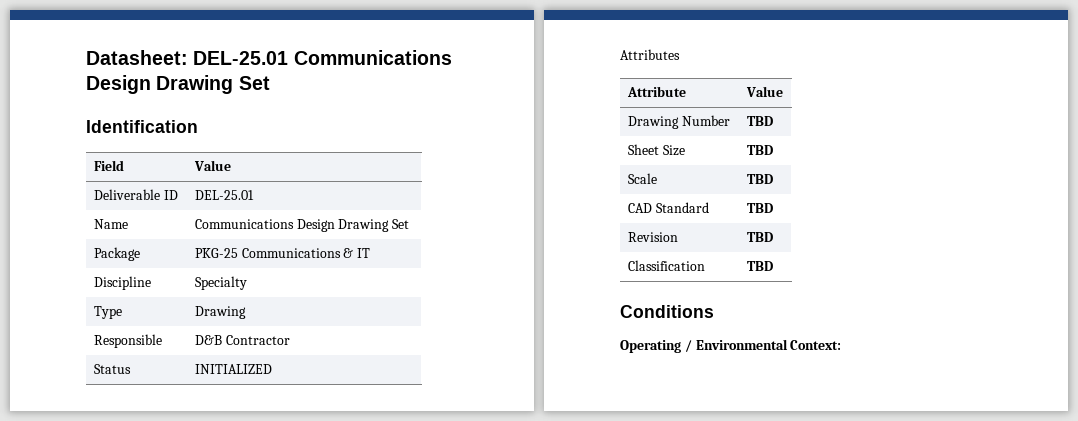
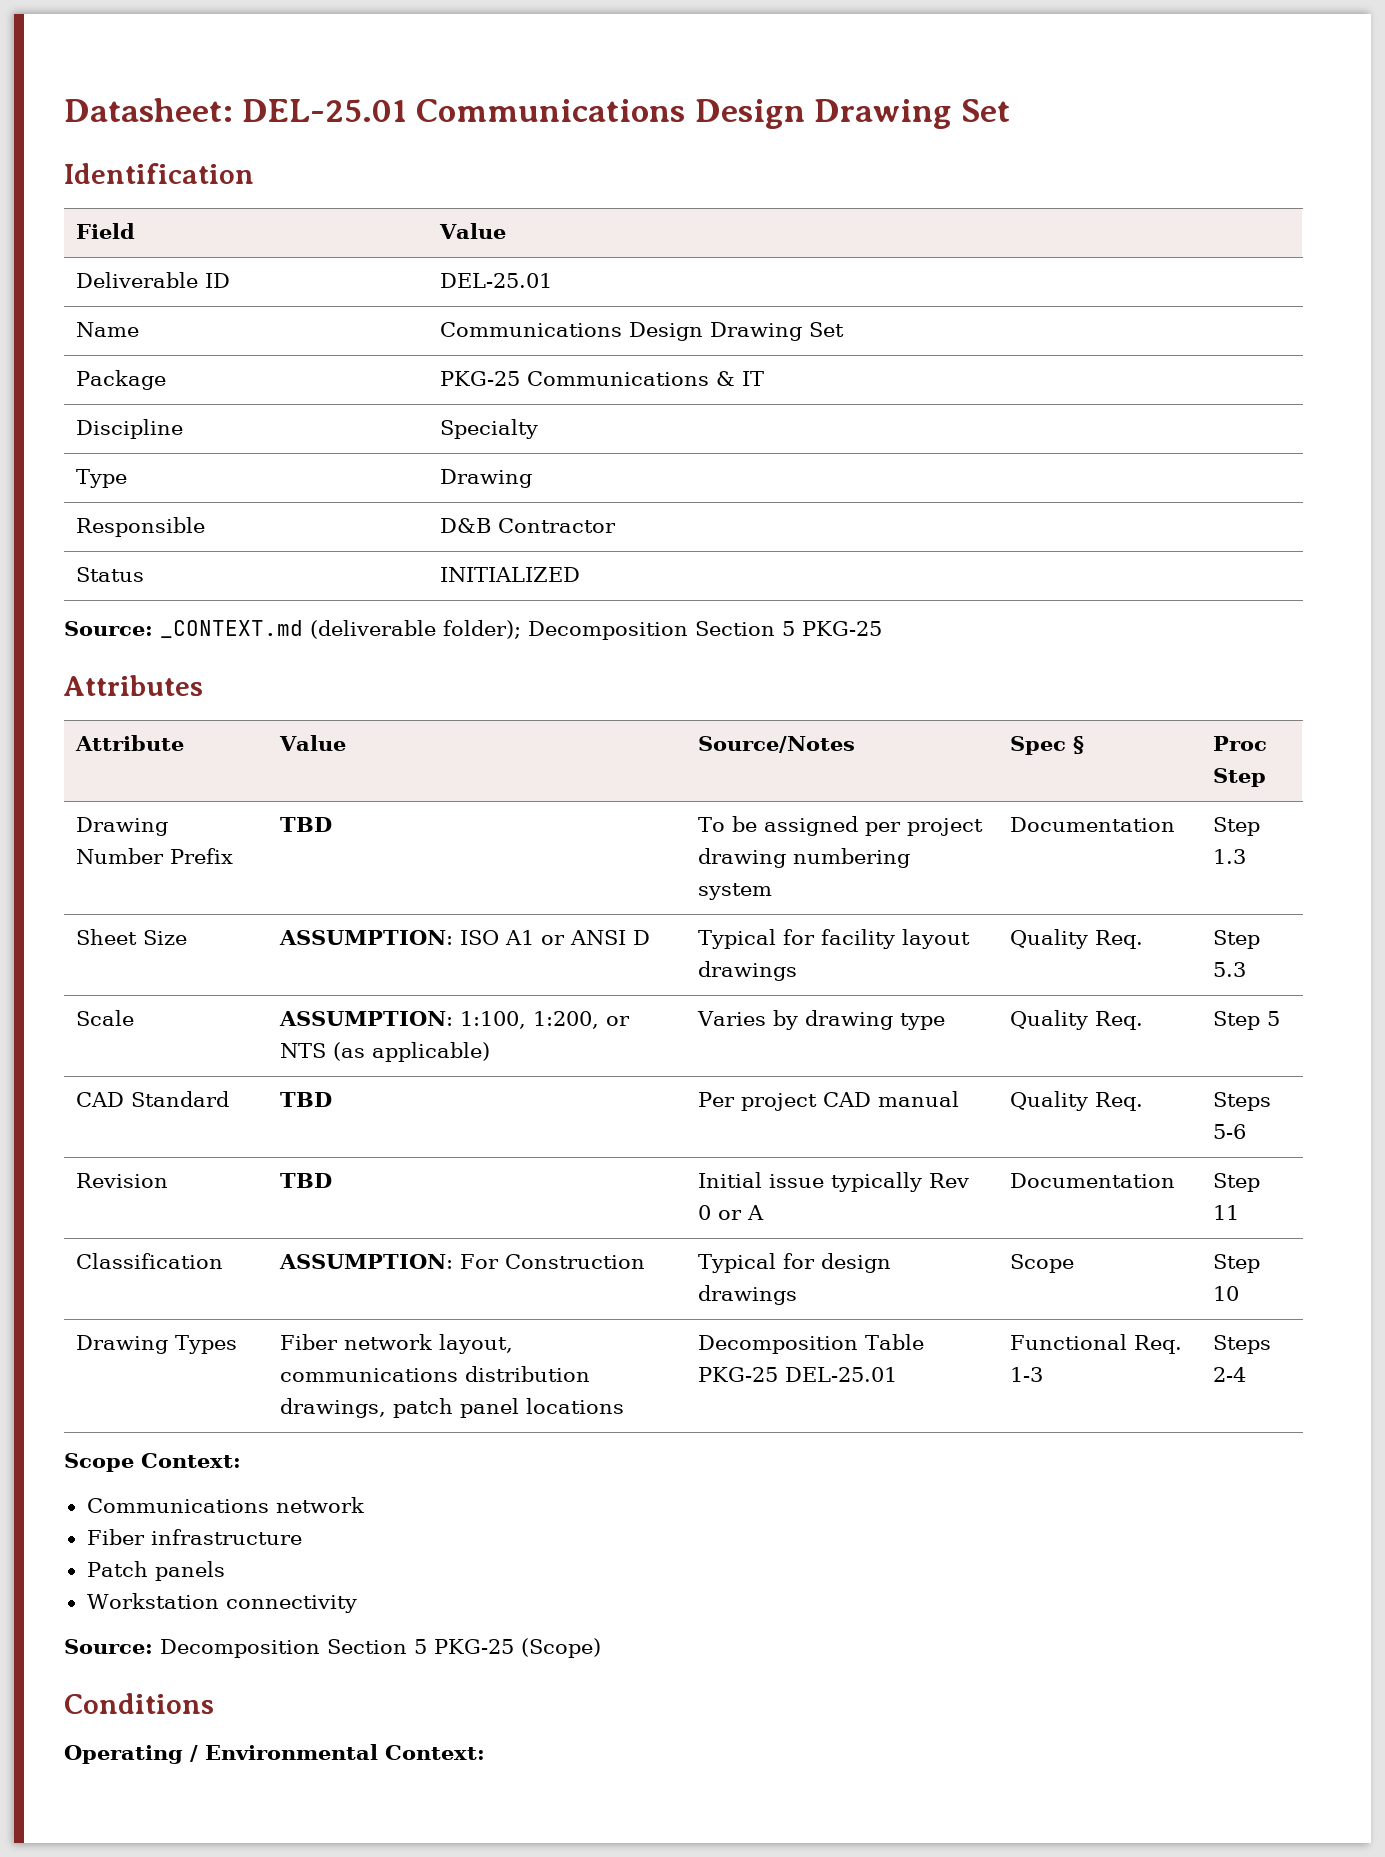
[620,49,680,60] [626,86,686,97] [745,86,783,97] Attributes // Attribute | Value -> [64,620,882,640] [63,675,203,696] [74,735,184,751] [278,735,346,751] [697,736,855,753] [1009,736,1084,755] [1212,736,1267,751] [1212,768,1266,787] Source: _CONTEXT.md (deliverable folder); Decomposition Section 5 PKG-25 // Attributes // Attribute | Value | Source/Notes | Spec § | Proc Step
[746,116,773,126] [627,144,685,156] [746,145,773,155] [627,173,657,184] [746,174,773,184] [627,202,709,213] [746,203,773,213] [627,232,678,242] [746,232,773,242] [627,260,705,271] [746,261,773,271] | TBD // Sheet Size | TBD // Scale | TBD // CAD Standard | TBD // Revision | TBD // Classification | TBD -> [169,848,233,864] [279,817,332,832] [697,816,983,836] [697,848,910,868] [697,883,772,900] [1009,817,1175,832] [1212,817,1260,836] [1212,849,1246,864] [75,929,187,945] [278,930,650,945] [697,929,970,949] [697,961,797,981] [1009,929,1143,949] [1212,930,1260,949] [1212,962,1246,977] [75,1010,134,1026] [278,1011,630,1029] [279,1042,490,1062] [696,1010,945,1030] [1009,1010,1143,1030] [1212,1011,1280,1030] [75,1091,229,1107] [279,1092,332,1107] [697,1091,959,1111] [1009,1091,1143,1111] [1212,1092,1271,1111] [1212,1124,1246,1139] [75,1173,168,1188] [279,1173,332,1188] [697,1172,969,1192] [697,1205,764,1220] [1009,1173,1175,1188] [1212,1173,1260,1192] [1212,1205,1239,1220] [75,1253,223,1269] [278,1254,645,1269] [697,1253,891,1273] [697,1285,797,1305] [1009,1254,1074,1273] [1212,1254,1260,1273] [1212,1286,1239,1301] [75,1335,237,1354] [279,1334,513,1354] [279,1366,590,1382] [279,1398,624,1418] [697,1334,924,1354] [697,1367,897,1382] [1009,1334,1182,1354] [1009,1367,1043,1382] [1212,1335,1271,1354] [1212,1367,1246,1382] [64,1453,241,1472] [86,1497,364,1513] [86,1529,302,1545] [86,1561,225,1581] [86,1593,357,1613] [64,1638,601,1658] Prefix | TBD | To be assigned per project drawing numbering system | Documentation | Step 1.3 // Sheet Size | ASSUMPTION: ISO A1 or ANSI D | Typical for facility layout drawings | Quality Req. | Step 5.3 // Scale | ASSUMPTION: 1:100, 1:200, or NTS (as applicable) | Varies by drawing type | Quality Req. | Step 5 // CAD Standard | TBD | Per project CAD manual | Quality Req. | Steps 5-6 // Revision | TBD | Initial issue typically Rev 0 or A | Documentation | Step 11 // Classification | ASSUMPTION: For Construction | Typical for design drawings | Scope | Step 10 // Drawing Types | Fiber network layout, communications distribution drawings, patch panel locations | Decomposition Table PKG-25 DEL-25.01 | Functional Req. 1-3 | Steps 2-4 // Scope Context: // Communications network // Fiber infrastructure // Patch panels // Workstation connectivity // Source: Decomposition Section 5 PKG-25 (Scope)

